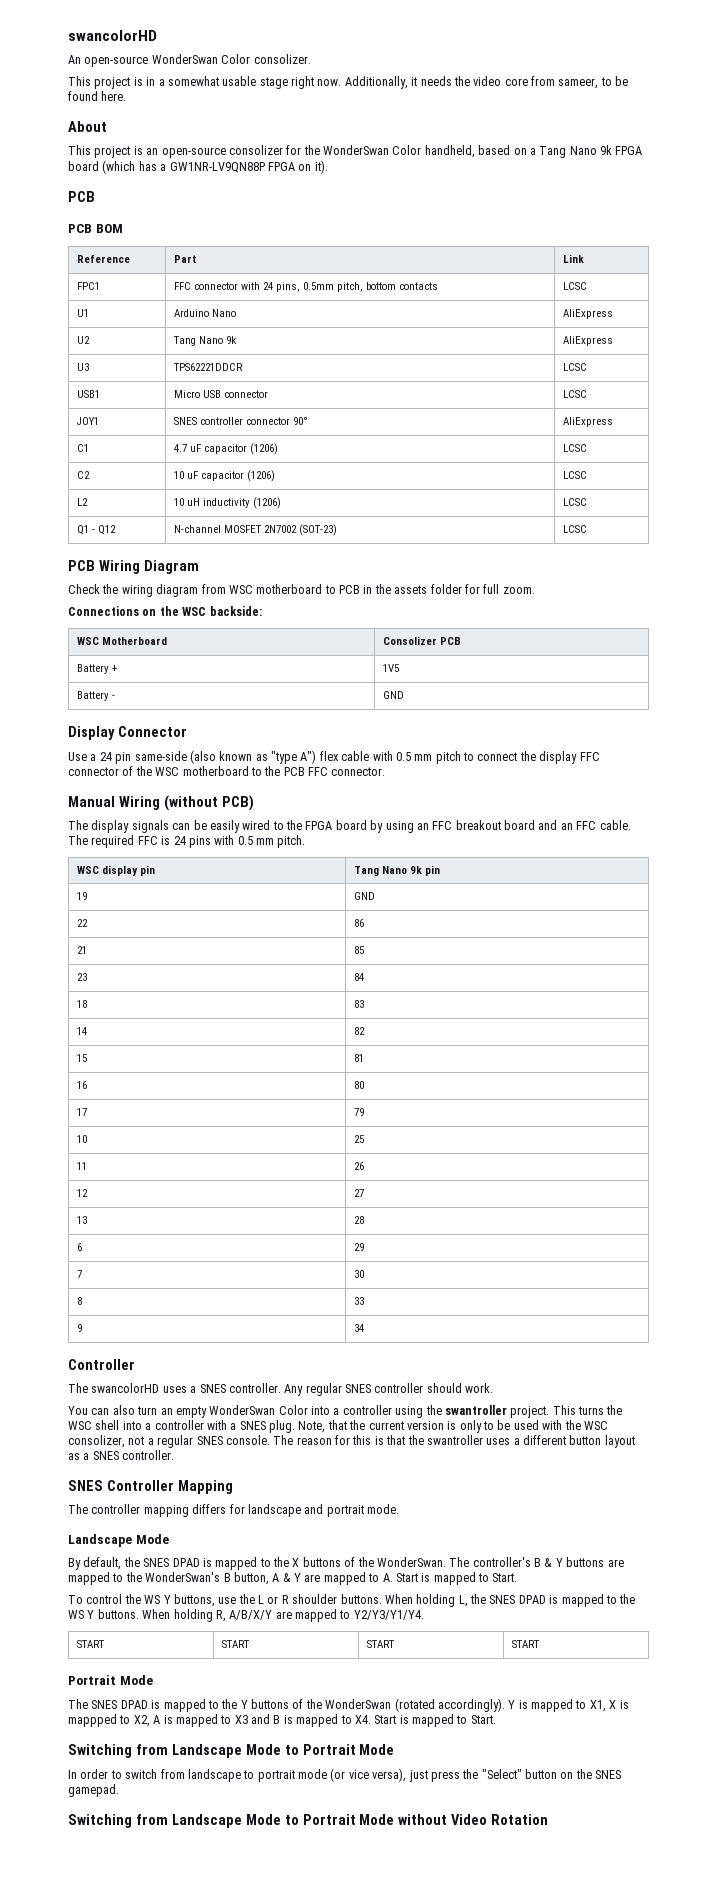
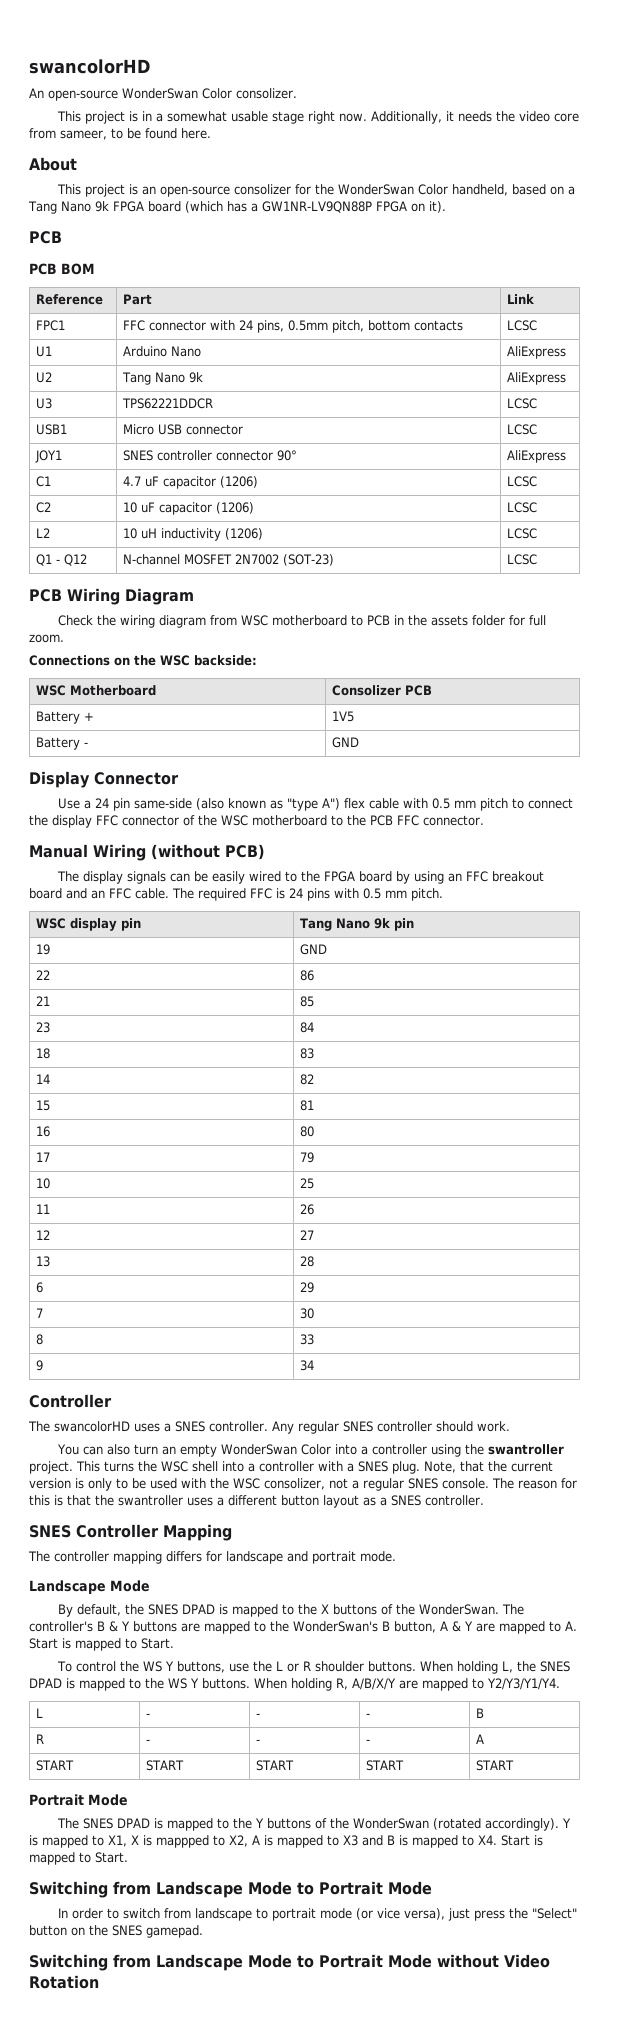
(424, 1615) none -> [35,1708,43,1718] [145,1713,150,1718] [255,1713,260,1718] [365,1713,370,1718] [475,1708,484,1718] [35,1734,44,1744] [145,1739,150,1744] [255,1739,260,1744] [365,1739,370,1744] [475,1734,484,1744] [35,1760,74,1771] L | - | - | - | B // R | - | - | - | A // START |

